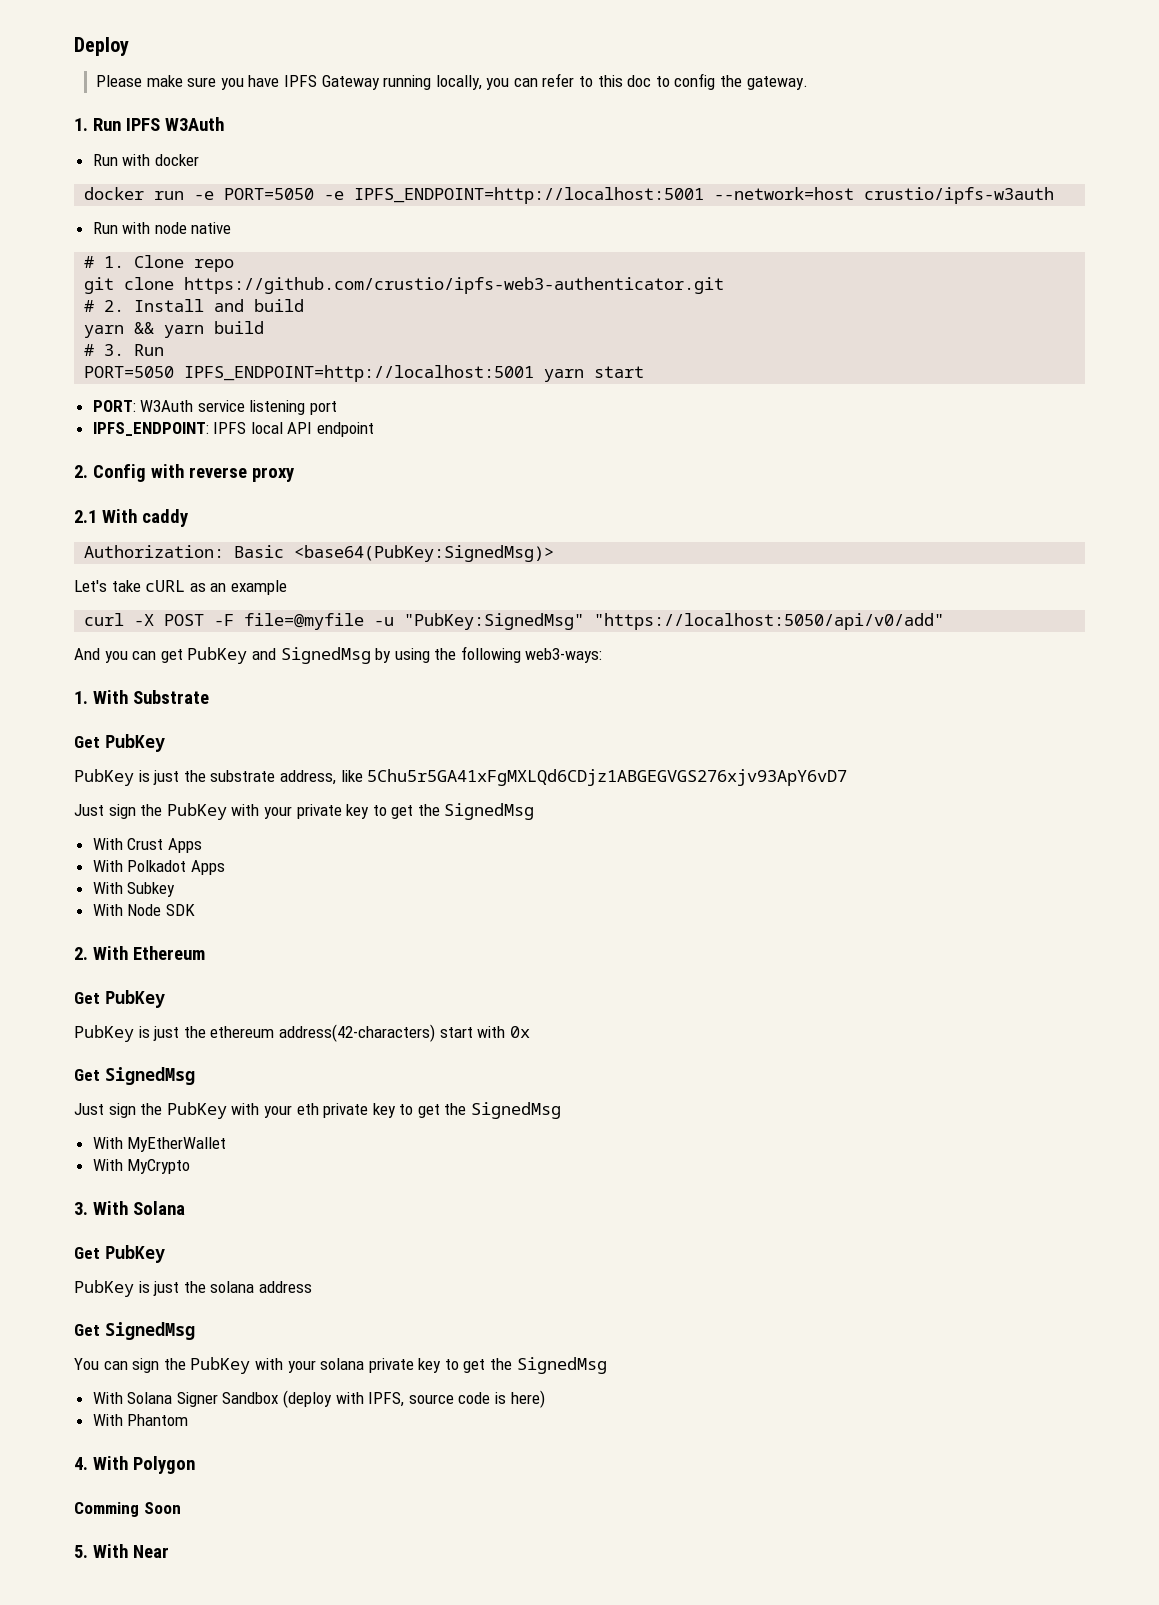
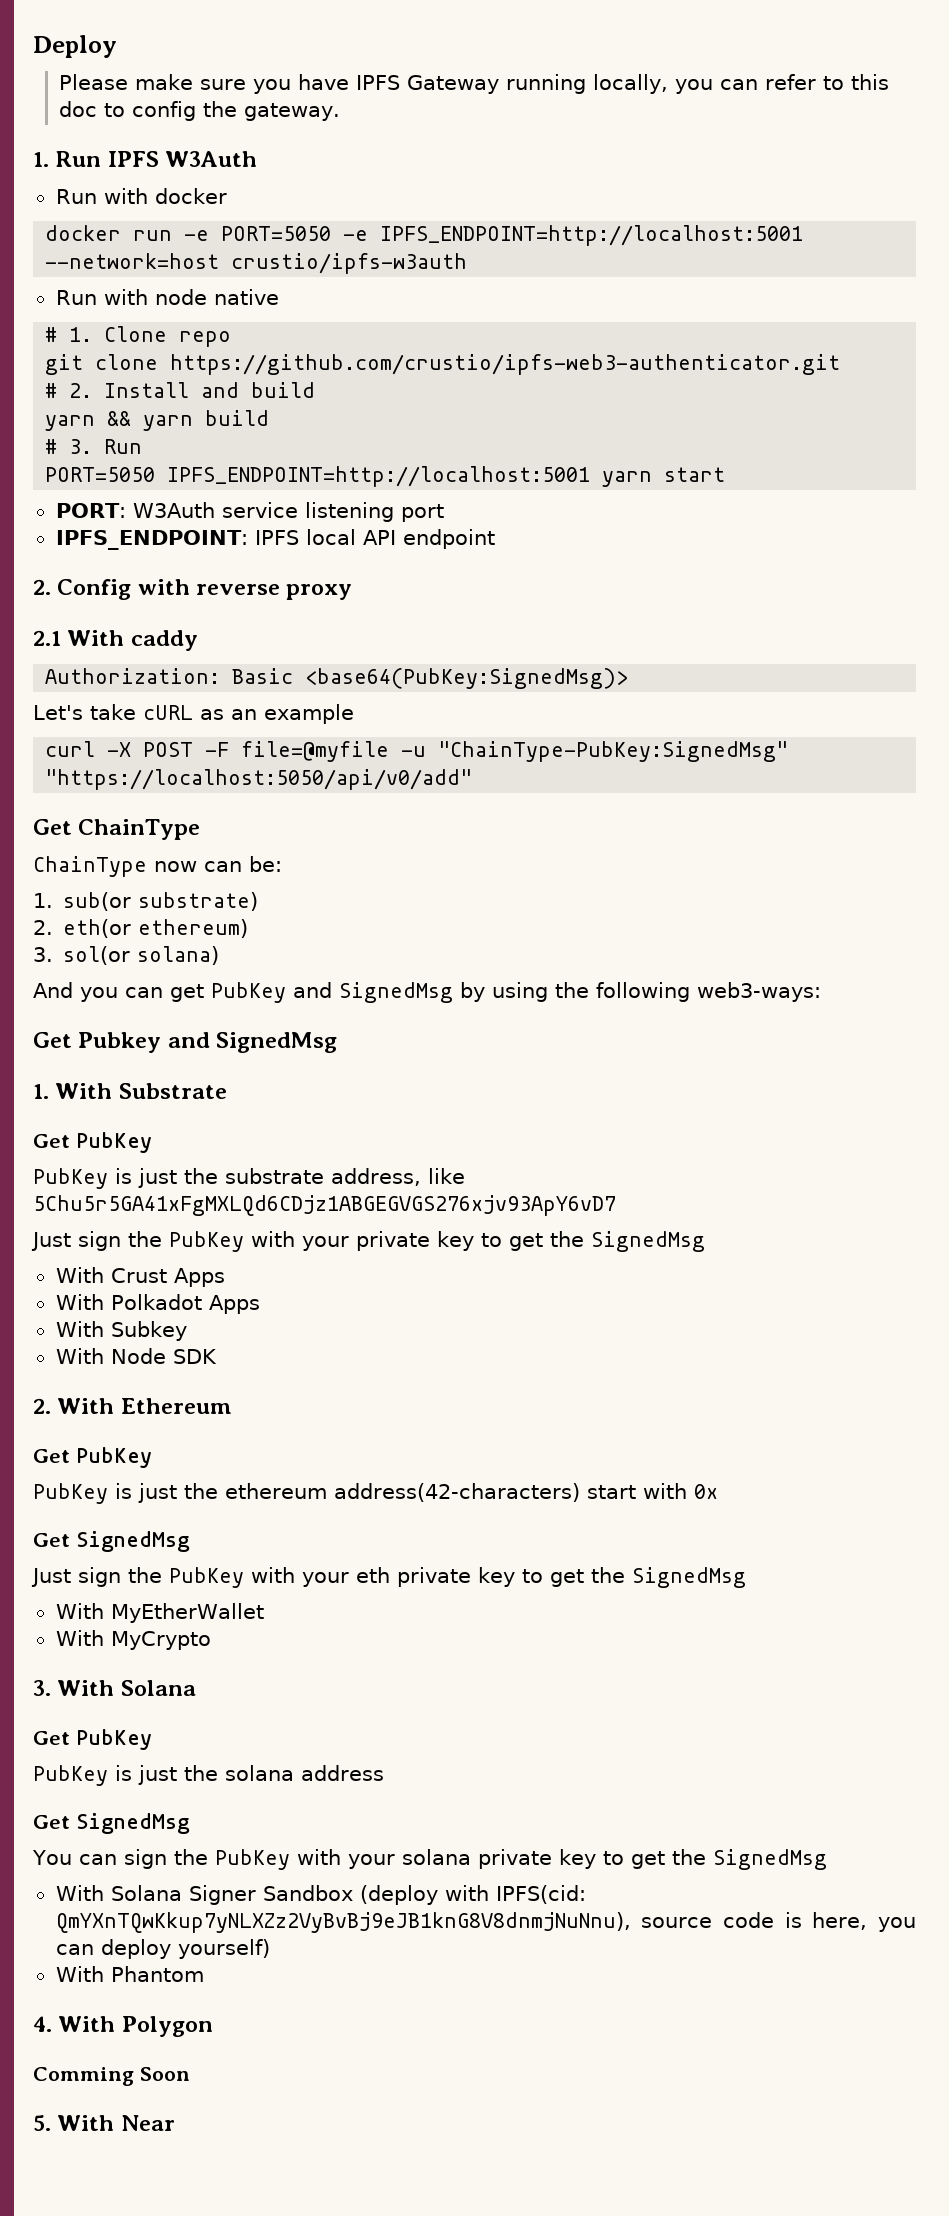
[404,613,585,630] "PubKey:SignedMsg" -> [438,741,789,762] "ChainType-PubKey:SignedMsg"
(945, 621) none -> [33,819,201,840] [33,856,282,877] [33,892,259,911] [33,919,249,938] [33,946,220,965] // Get ChainType // ChainType now can be: // 1. sub(or substrate) // 2. eth(or ethereum) // 3. sol(or solana)
(603, 655) none -> [33,1032,338,1053] // Get Pubkey and SignedMsg
[368,1392,405,1407] IPFS, -> [495,1885,586,1904] [55,1912,631,1933] IPFS(cid: QmYXnTQwKkup7yNLXZz2VyBvBj9eJB1knG8V8dnmjNuNnu),
[510,1390,545,1408] here) -> [812,1912,917,1932] [55,1939,270,1959] here, you can deploy yourself)

